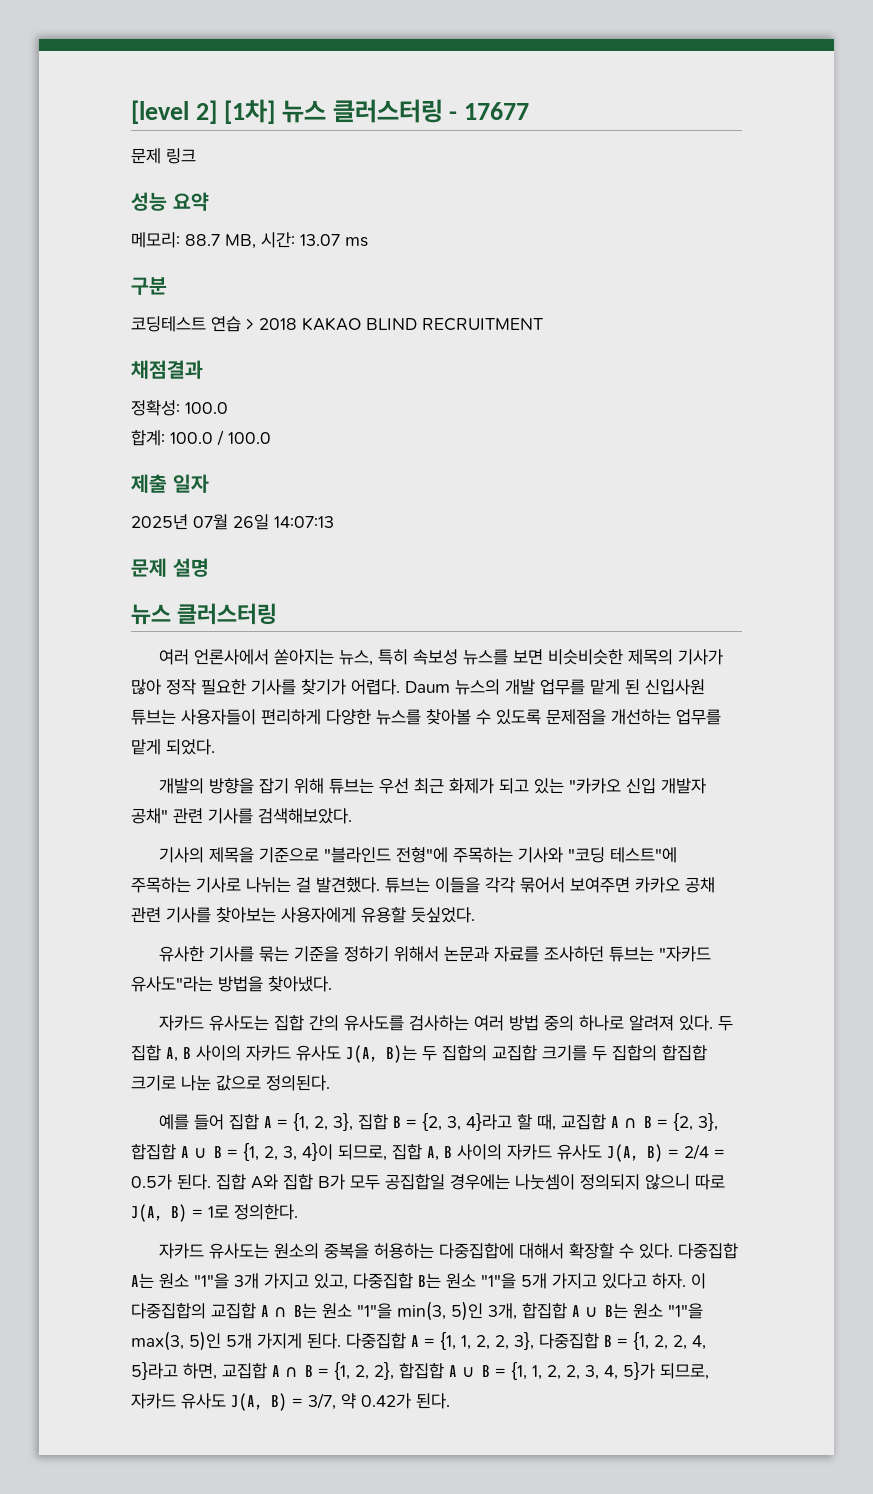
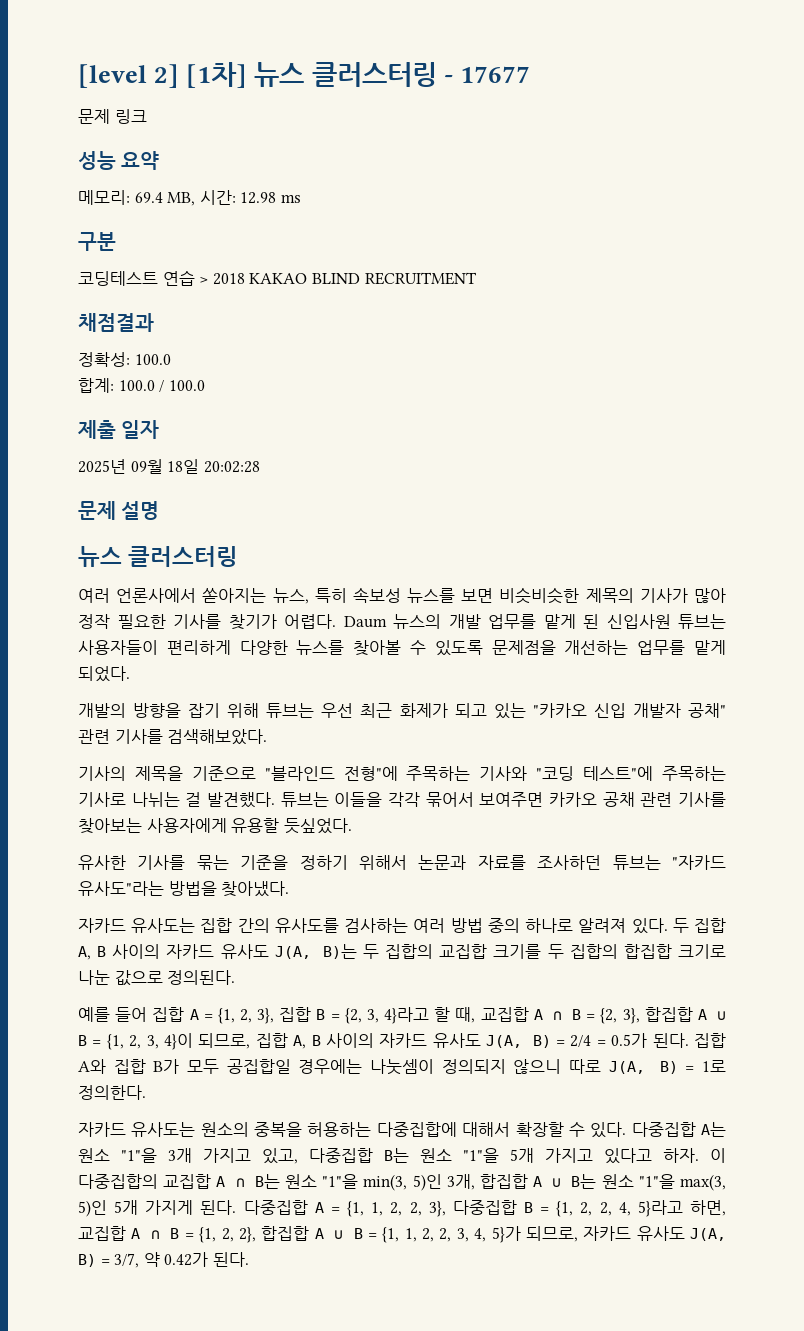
[185,234,220,246] 88.7 -> [134,192,163,203] 69.4
[300,234,340,246] 13.07 -> [240,192,277,204] 12.98
[193,514,334,530] 07월 26일 14:07:13 -> [130,459,260,474] 09월 18일 20:02:28

